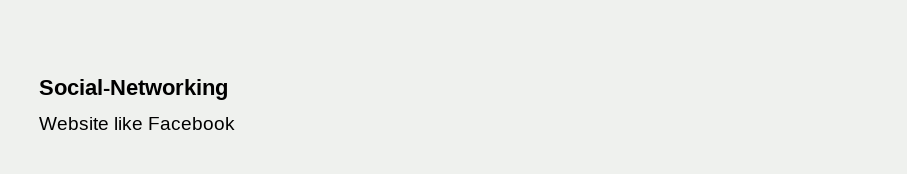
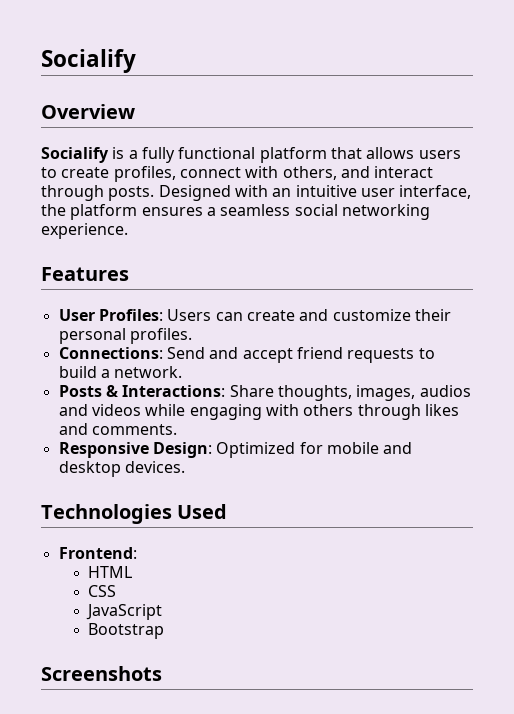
[39,79,228,100] [39,117,236,130] Social-Networking // Website like Facebook -> [41,49,136,73] [41,104,135,119] [41,147,461,163] [41,166,434,182] [41,185,472,201] [41,204,430,220] [41,223,128,239] [41,267,129,281] [58,309,451,321] [58,328,192,344] [58,347,435,363] [58,366,183,378] [58,385,471,401] [58,404,459,420] [58,423,177,435] [58,442,413,458] [58,461,185,477] [41,504,228,524] [58,547,137,559] [87,566,132,578] [87,585,116,597] [85,604,162,620] [87,623,164,639] [41,666,162,681] Socialify // Overview // Socialify is a fully functional platform that allows users to create profiles, connect with others, and interact through posts. Designed with an intuitive user interface, the platform ensures a seamless social networking experience. // Features // User Profiles: Users can create and customize their personal profiles. // Connections: Send and accept friend requests to build a network. // Posts & Interactions: Share thoughts, images, audios and videos while engaging with others through likes and comments. // Responsive Design: Optimized for mobile and desktop devices. // Technologies Used // Frontend: // HTML // CSS // JavaScript // Bootstrap // Screenshots

